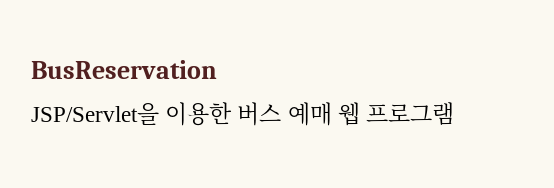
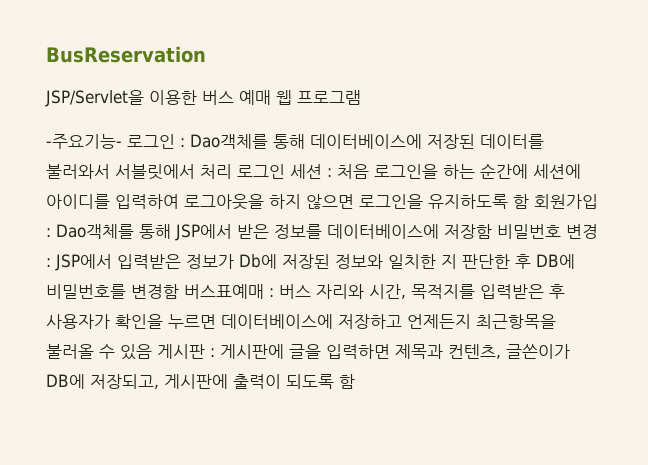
(455, 113) none -> [46,134,544,149] [46,163,581,180] [46,194,598,210] [46,224,598,241] [46,254,575,271] [46,284,565,299] [46,314,556,329] [46,344,570,360] [46,374,355,389] // -주요기능- 로그인 : Dao객체를 통해 데이터베이스에 저장된 데이터를 불러와서 서블릿에서 처리 로그인 세션 : 처음 로그인을 하는 순간에 세션에 아이디를 입력하여 로그아웃을 하지 않으면 로그인을 유지하도록 함 회원가입 : Dao객체를 통해 JSP에서 받은 정보를 데이터베이스에 저장함 비밀번호 변경 : JSP에서 입력받은 정보가 Db에 저장된 정보와 일치한 지 판단한 후 DB에 비밀번호를 변경함 버스표예매 : 버스 자리와 시간, 목적지를 입력받은 후 사용자가 확인을 누르면 데이터베이스에 저장하고 언제든지 최근항목을 불러올 수 있음 게시판 : 게시판에 글을 입력하면 제목과 컨텐츠, 글쓴이가 DB에 저장되고, 게시판에 출력이 되도록 함

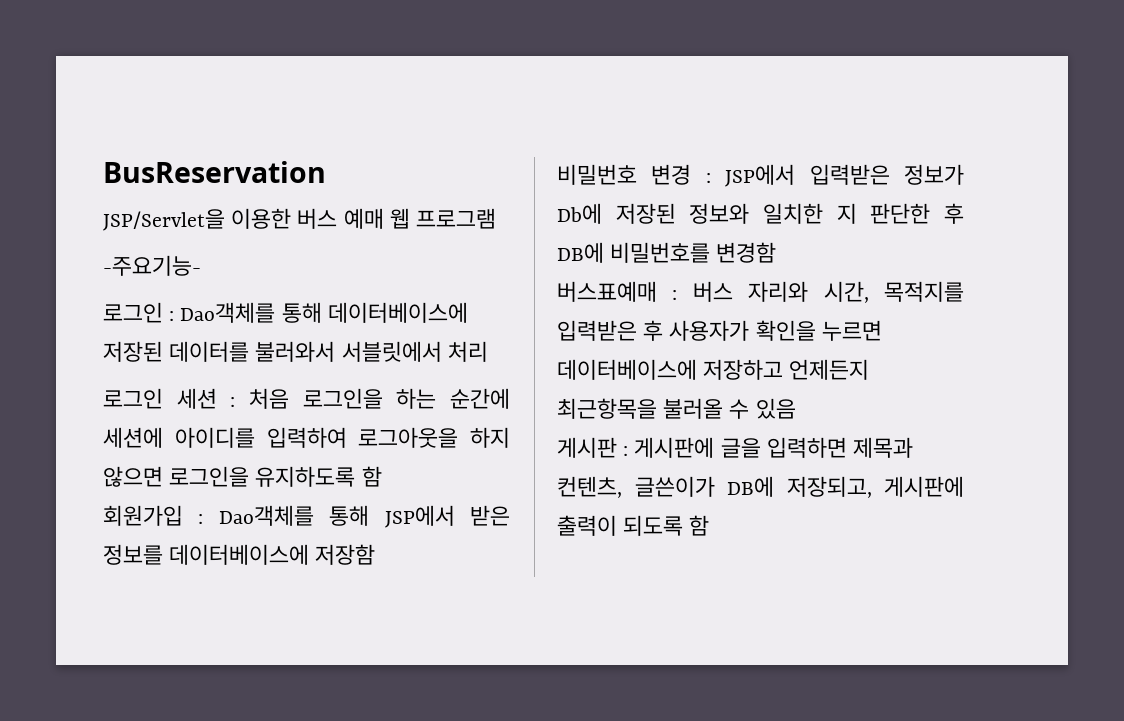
(122, 141) none -> (201, 265) //
(232, 171) none -> (488, 351) //
(529, 201) none -> (382, 476) //
(492, 231) none -> (376, 554) //
(179, 291) none -> (777, 252) //
(152, 352) none -> (796, 408) //

